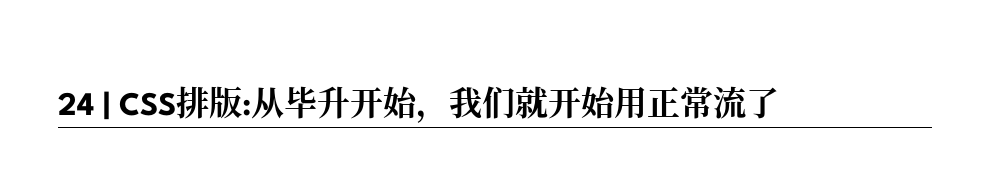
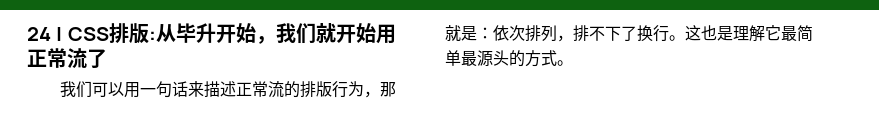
(779, 103) none -> [60,81,397,98] [445,25,813,42] [445,50,573,67] // 我们可以用一句话来描述正常流的排版行为，那就是：依次排列，排不下了换行。这也是理解它最简单最源头的方式。

